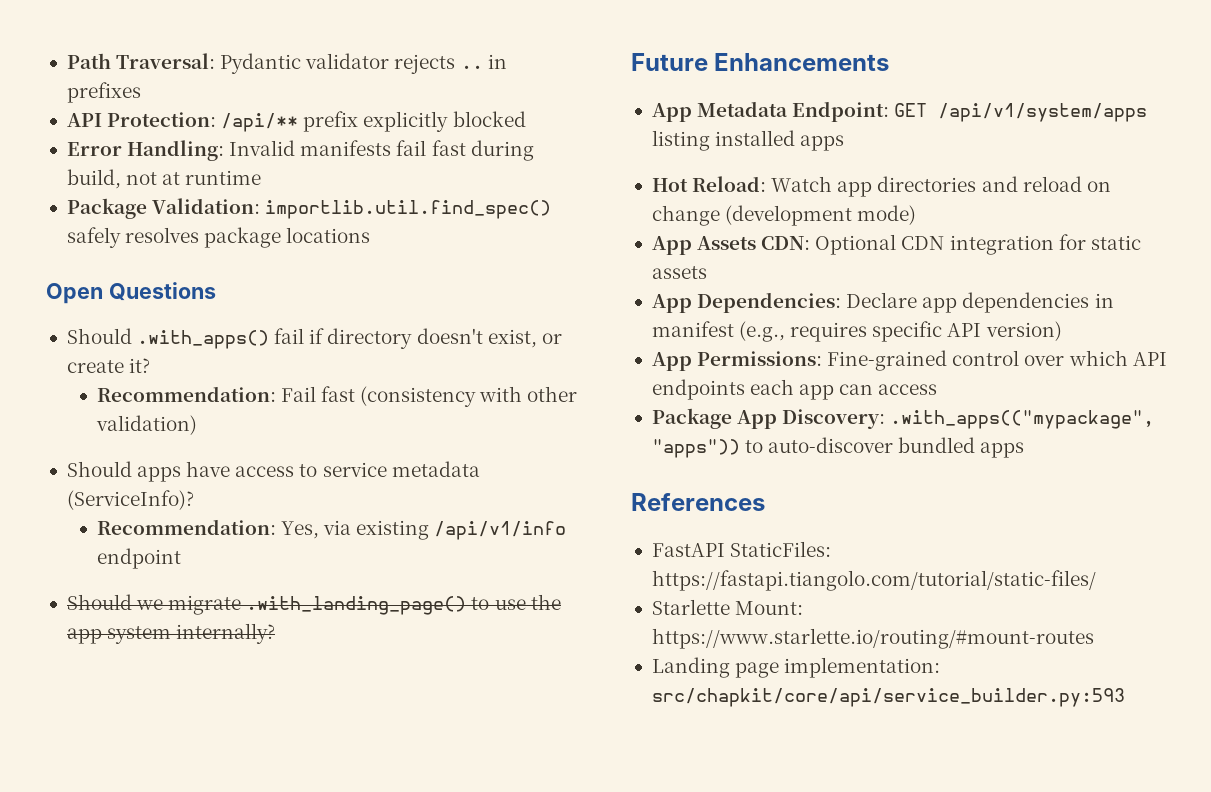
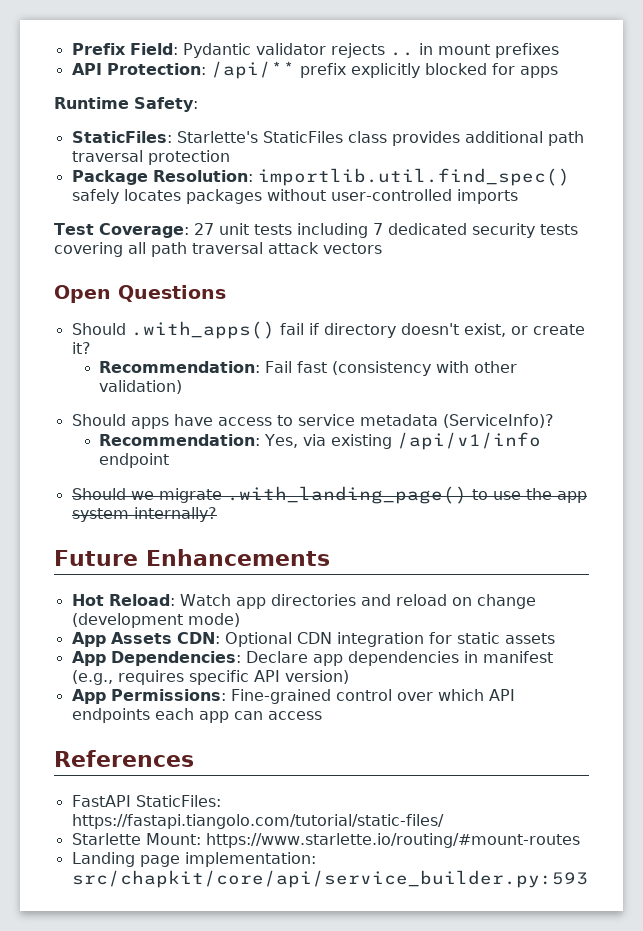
[66,53,216,69] Path Traversal: -> [71,43,178,55] Prefix Field:
(507, 61) none -> [437,44,490,55] mount
[66,140,534,161] [66,169,262,189] [66,198,261,219] // Error Handling: Invalid manifests fail fast during build, not at runtime // Package Validation: -> [491,63,558,78] [54,97,198,112] [71,131,584,146] [71,150,230,165] [71,170,253,185] for apps // Runtime Safety: // StaticFiles: Starlette's StaticFiles class provides additional path traversal protection // Package Resolution:
[125,227,371,248] resolves package locations -> [123,189,518,204] [54,223,578,238] [54,242,382,257] locates packages without user-controlled imports // Test Coverage: 27 unit tests including 7 dedicated security tests covering all path traversal attack vectors
[651,101,1148,122] [651,130,845,151] // App Metadata Endpoint: GET /api/v1/system/apps listing installed apps -> (330, 557) none
[651,408,1155,429] [651,437,1025,458] // Package App Discovery: .with_apps(("mypackage", "apps")) to auto-discover bundled apps -> (322, 715) none

